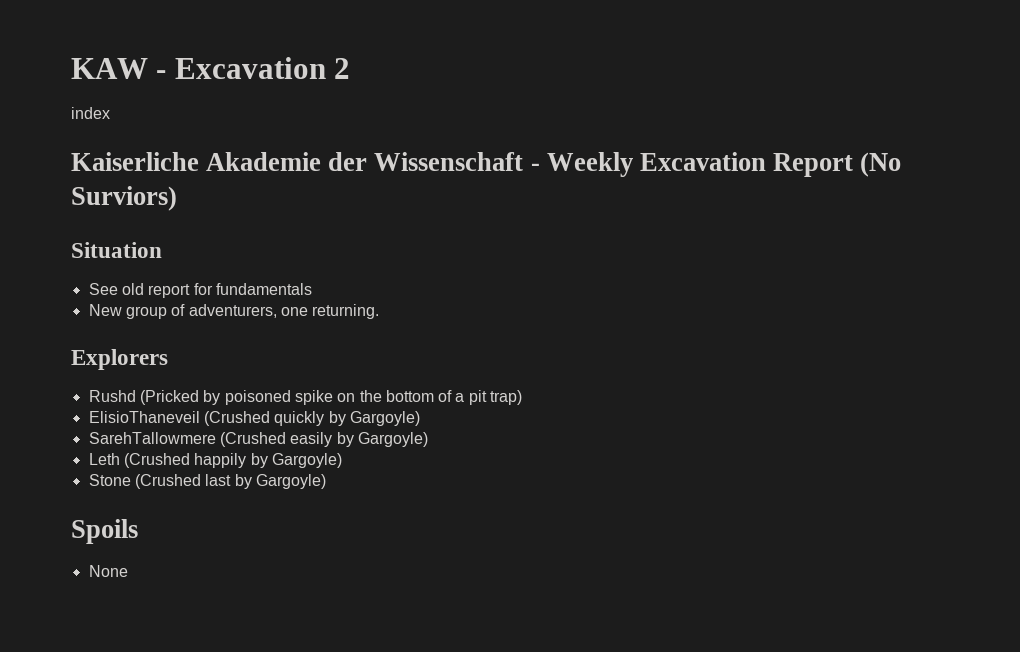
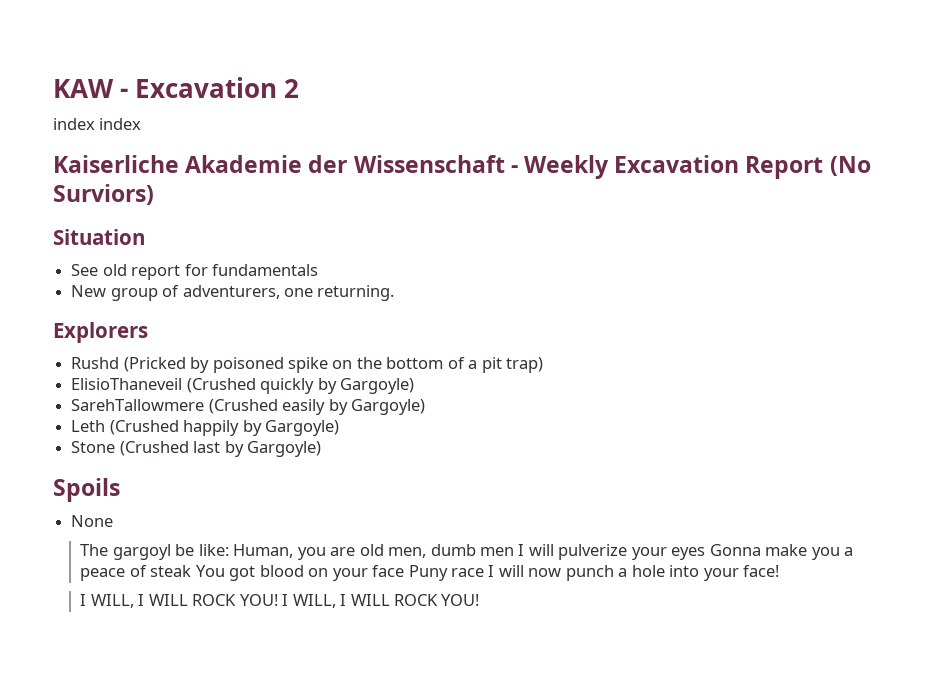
(110, 113) none -> [99,118,142,130] index
(128, 571) none -> [80,544,854,560] [80,565,780,581] [80,594,480,608] // The gargoyl be like: Human, you are old men, dumb men I will pulverize your eyes Gonna make you a peace of steak You got blood on your face Puny race I will now punch a hole into your face! // I WILL, I WILL ROCK YOU! I WILL, I WILL ROCK YOU!

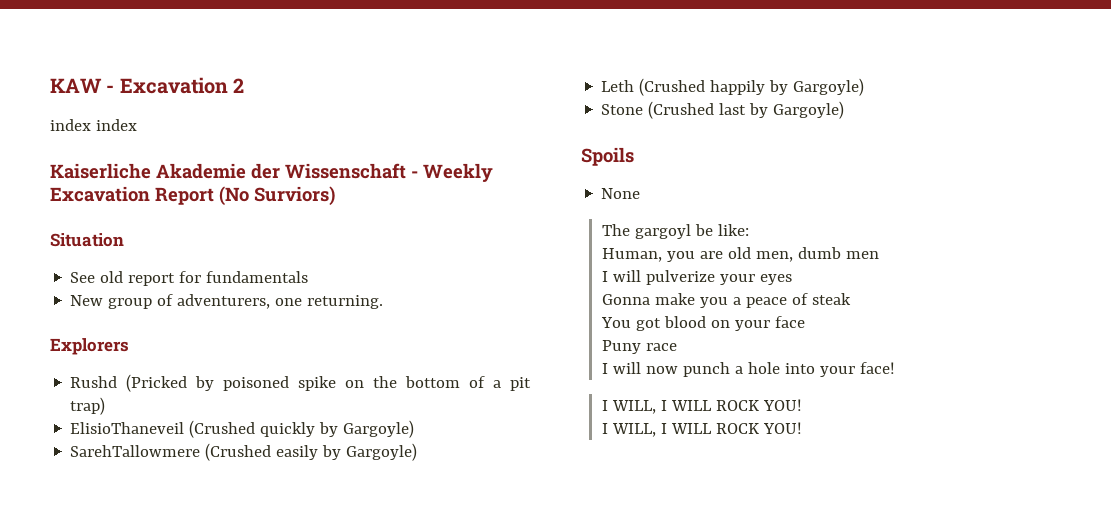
(229, 550) none -> (750, 230) //
(515, 551) none -> (880, 255) //
(706, 553) none -> (793, 279) //
(192, 571) none -> (852, 299) //
(405, 571) none -> (806, 322) //
(485, 572) none -> (678, 347) //
(278, 600) none -> (803, 405) //

